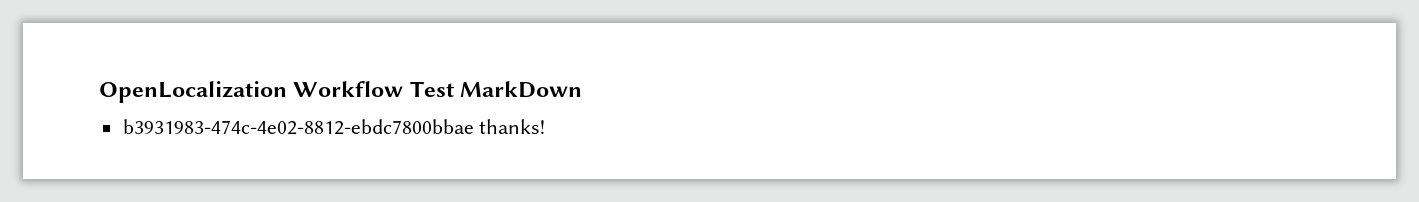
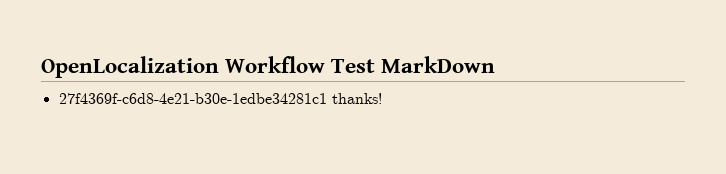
[122,119,474,135] b3931983-474c-4e02-8812-ebdc7800bbae -> [58,93,327,104] 27f4369f-c6d8-4e21-b30e-1edbe34281c1

